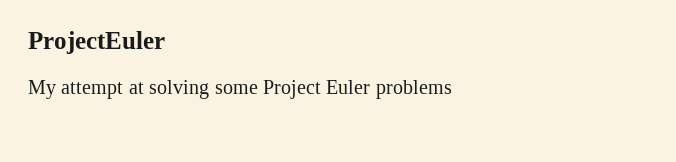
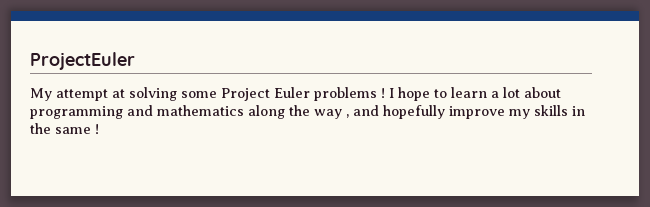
(452, 89) none -> [381,87,561,101] [30,105,585,119] [30,123,99,134] ! I hope to learn a lot about programming and mathematics along the way , and hopefully improve my skills in the same !

